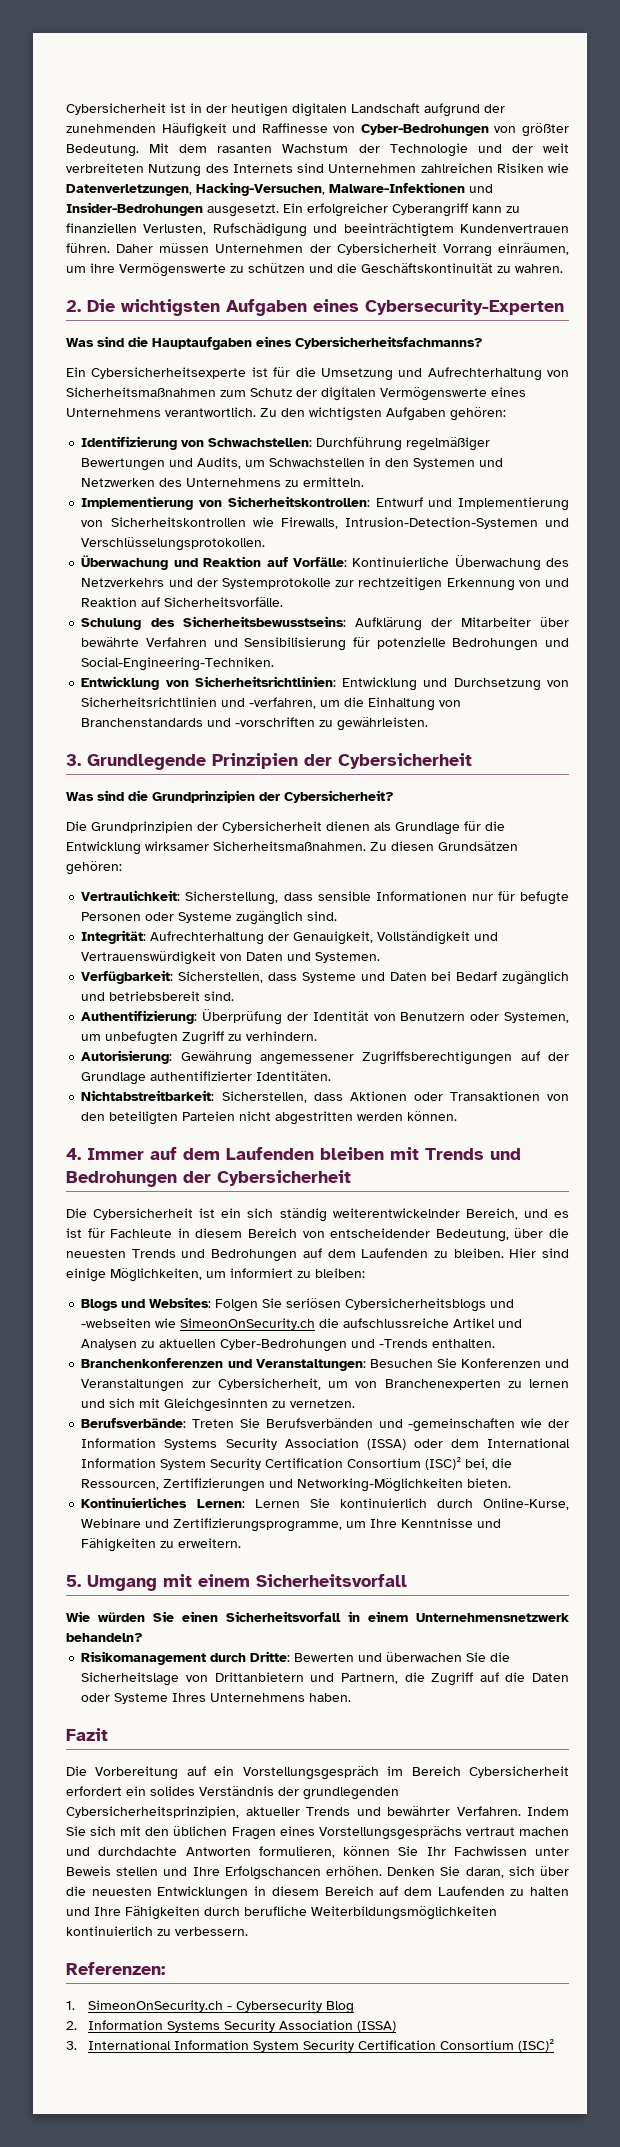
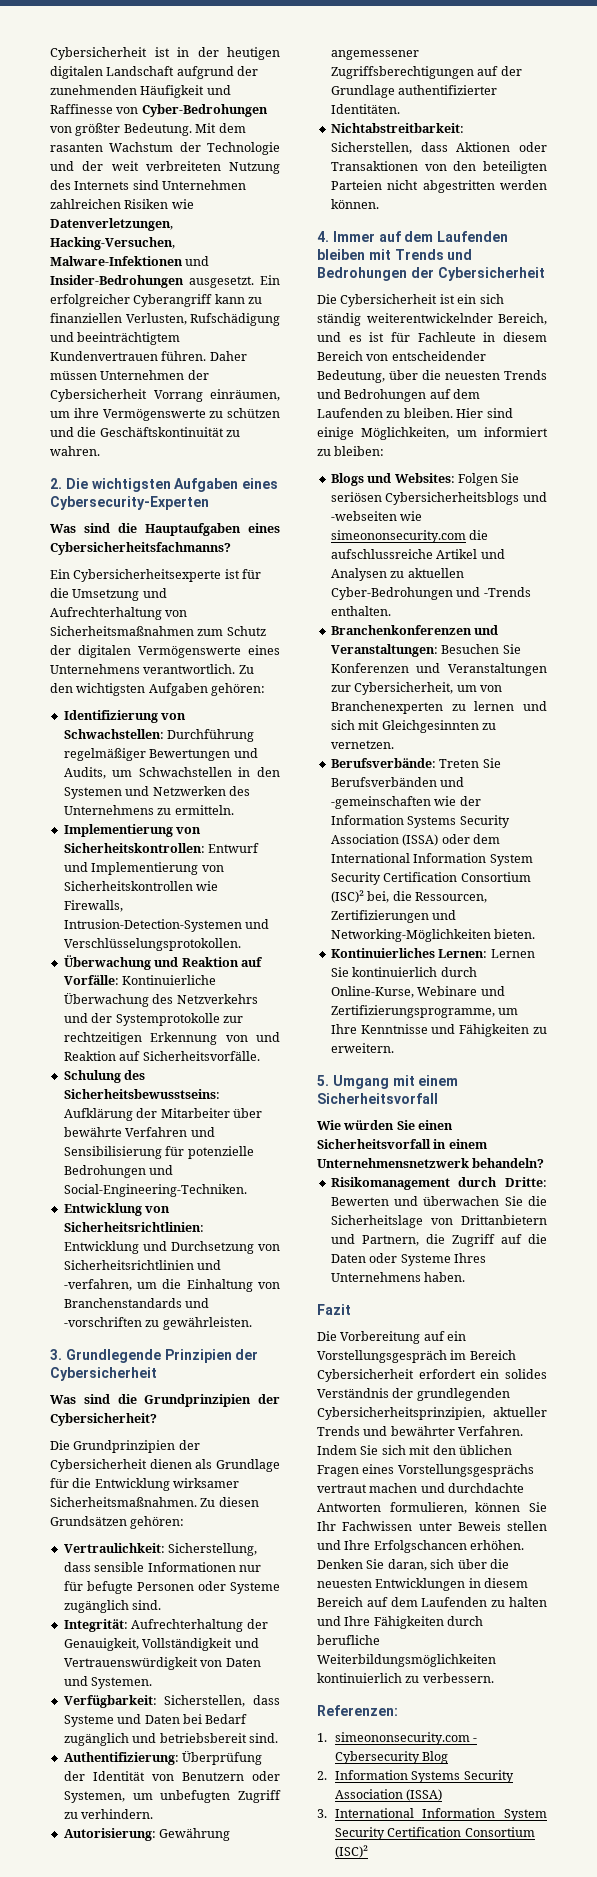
[180,1318,316,1330] SimeonOnSecurity.ch -> [330,530,466,543] simeononsecurity.com
[88,2000,224,2012] SimeonOnSecurity.ch -> [334,1732,470,1745] simeononsecurity.com

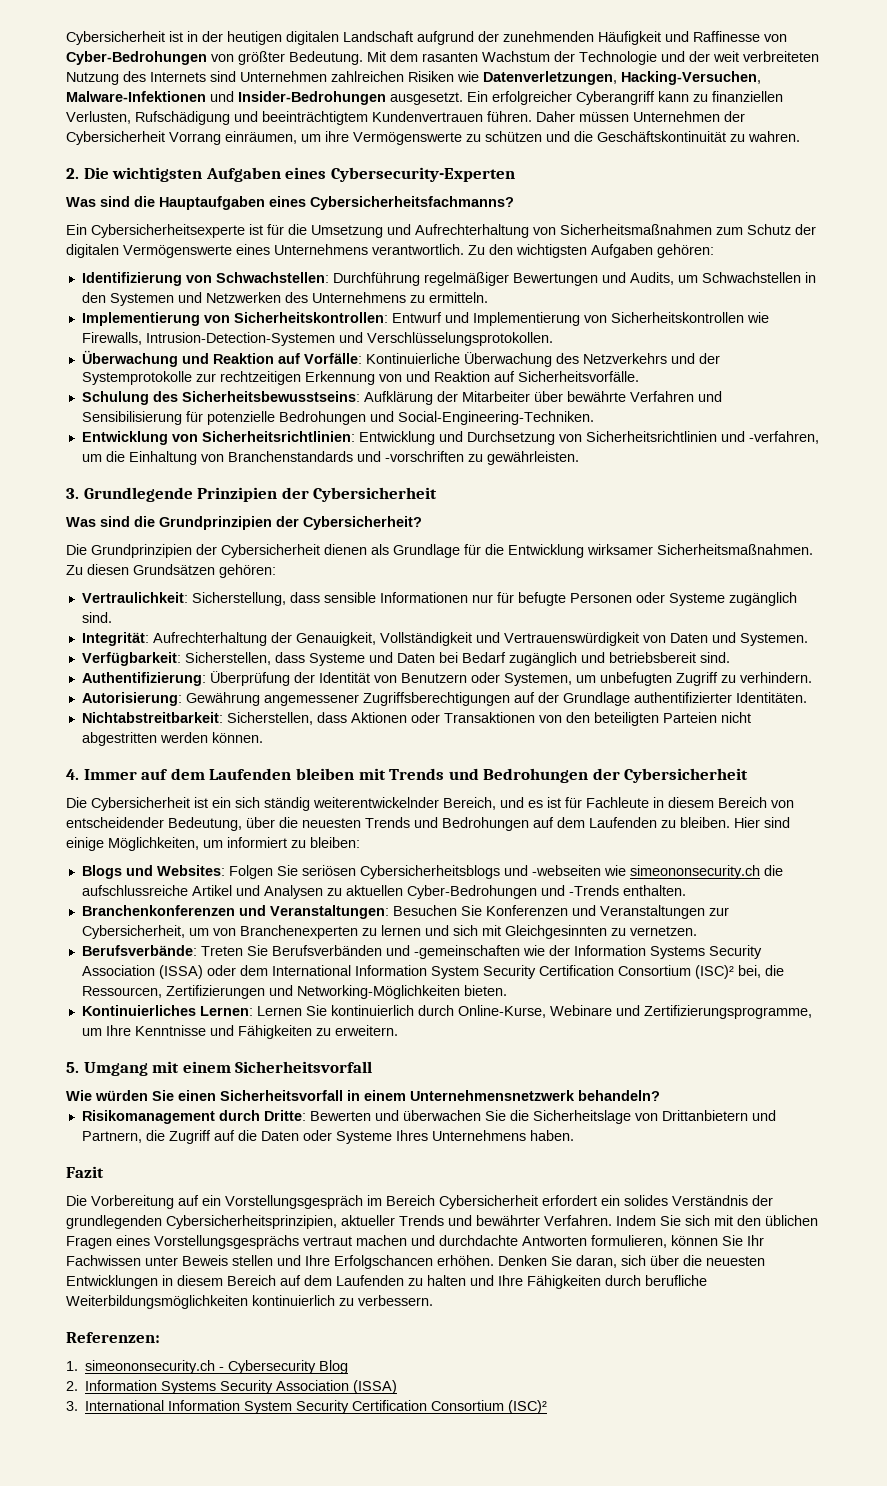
[330,530,466,543] simeononsecurity.com -> [629,865,760,879] simeononsecurity.ch
[334,1732,470,1745] simeononsecurity.com -> [85,1360,216,1374] simeononsecurity.ch

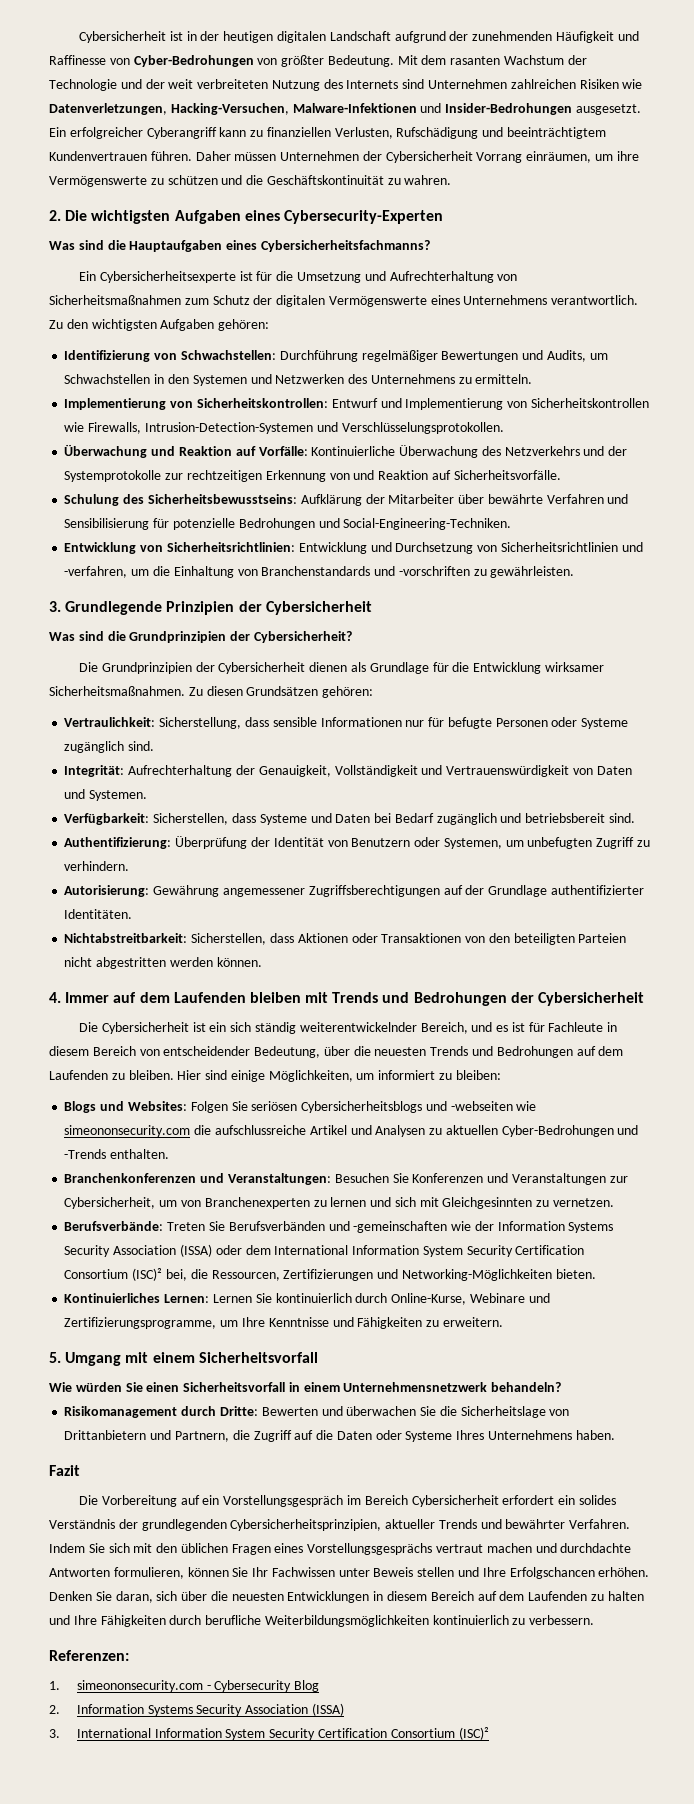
[629,865,760,879] simeononsecurity.ch -> [64,1125,191,1137] simeononsecurity.com
[85,1360,216,1374] simeononsecurity.ch -> [76,1680,203,1692] simeononsecurity.com

